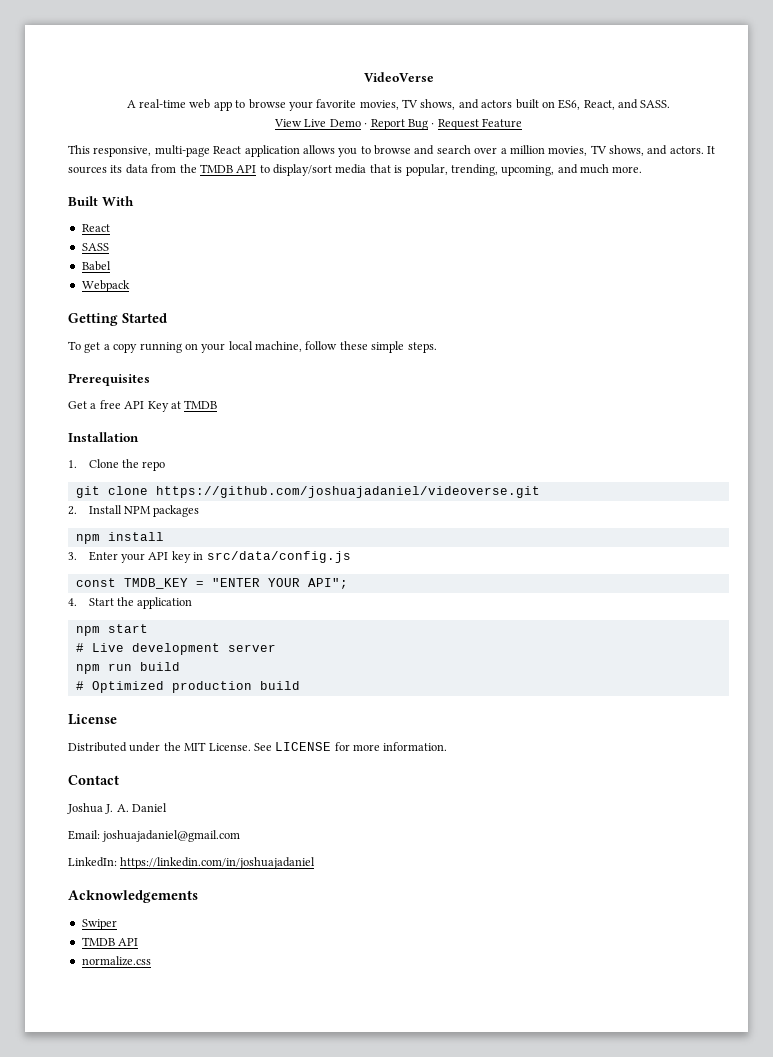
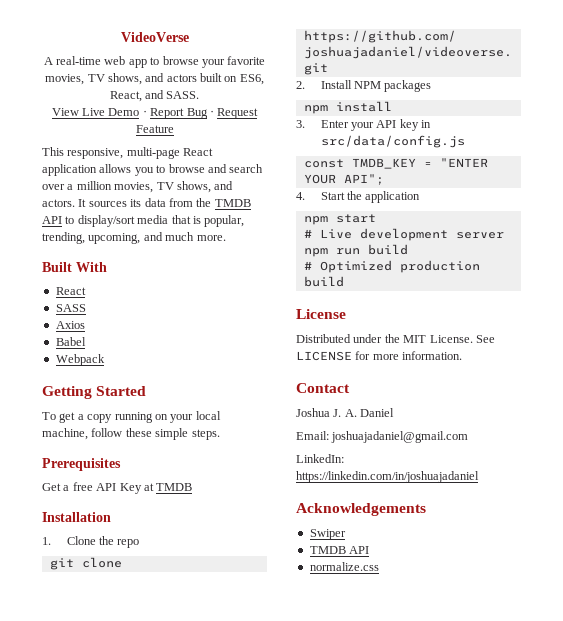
(109, 247) none -> [55,321,85,329] // Axios

